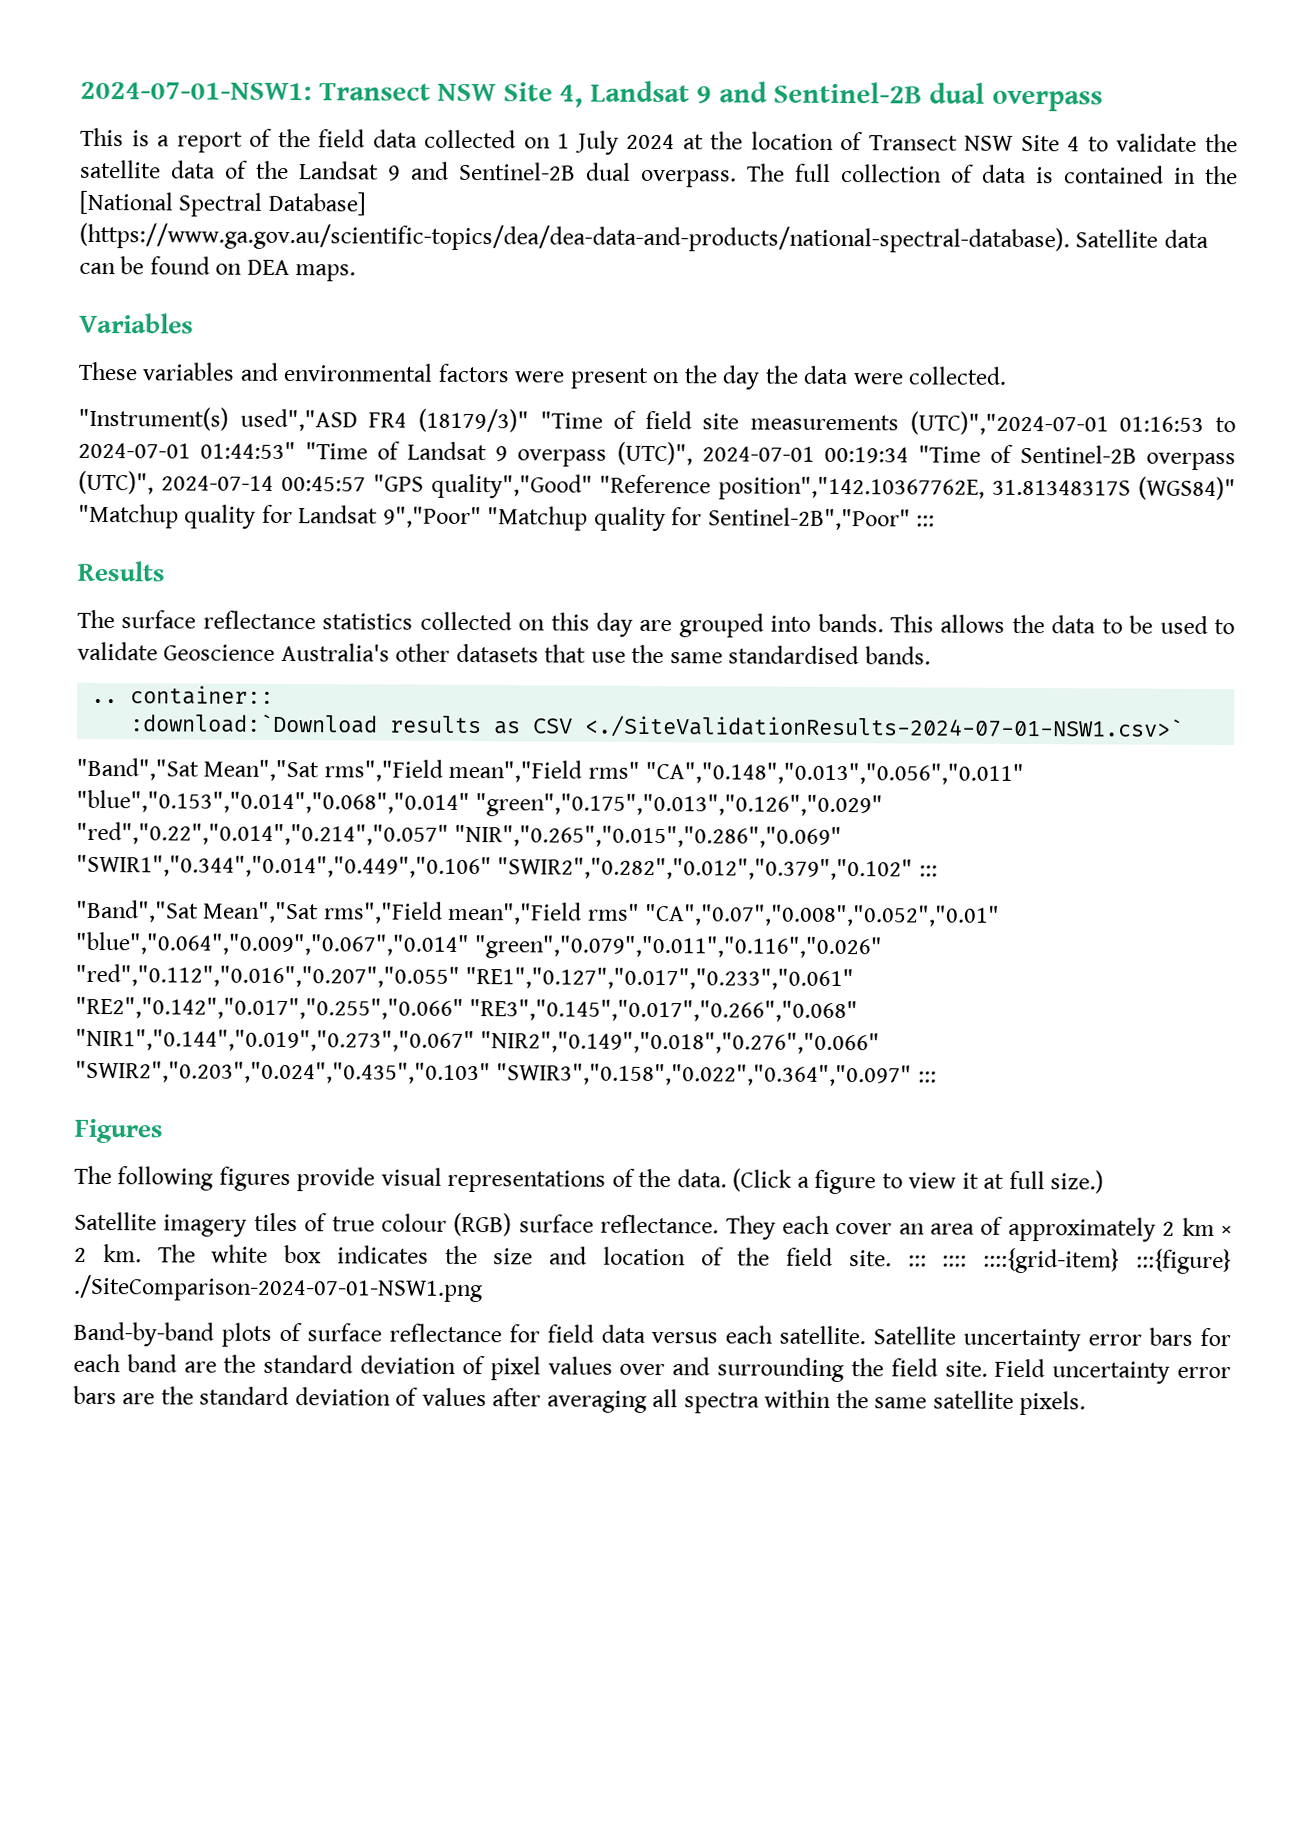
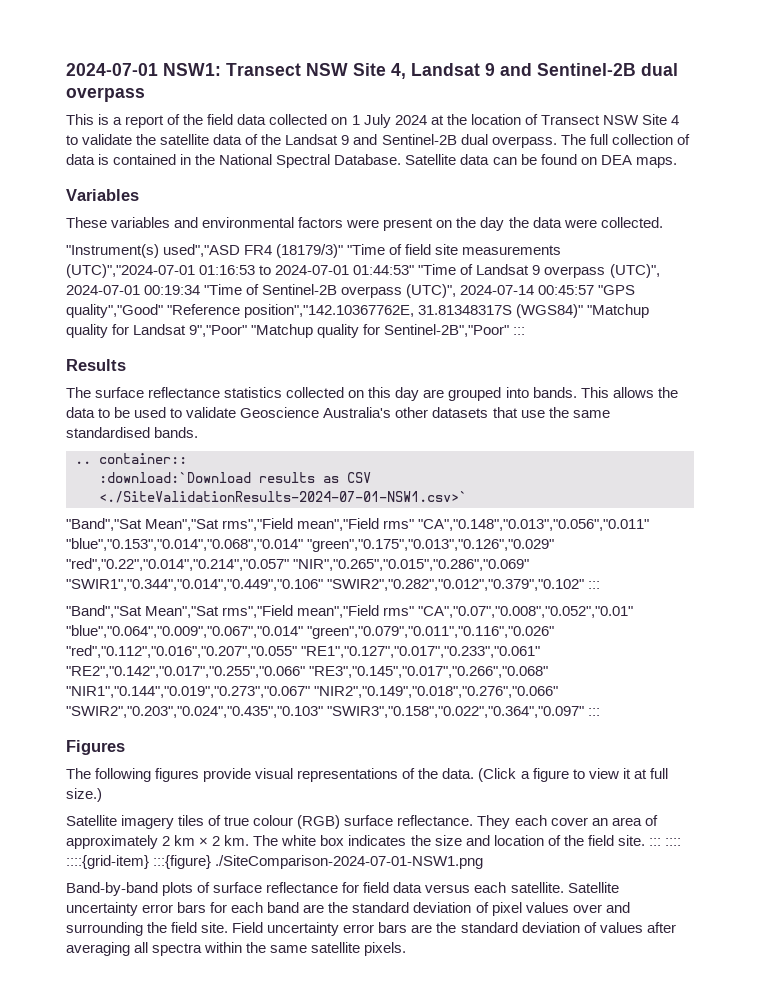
[80,81,312,101] 2024-07-01-NSW1: -> [66,63,221,76] 2024-07-01 NSW1:
[79,190,366,217] [79,222,1070,254] [National Spectral Database] (https://www.ga.gov.au/scientific-topics/dea/dea-data-and-products/national-spectral-database). -> [219,154,402,168] National Spectral Database.

